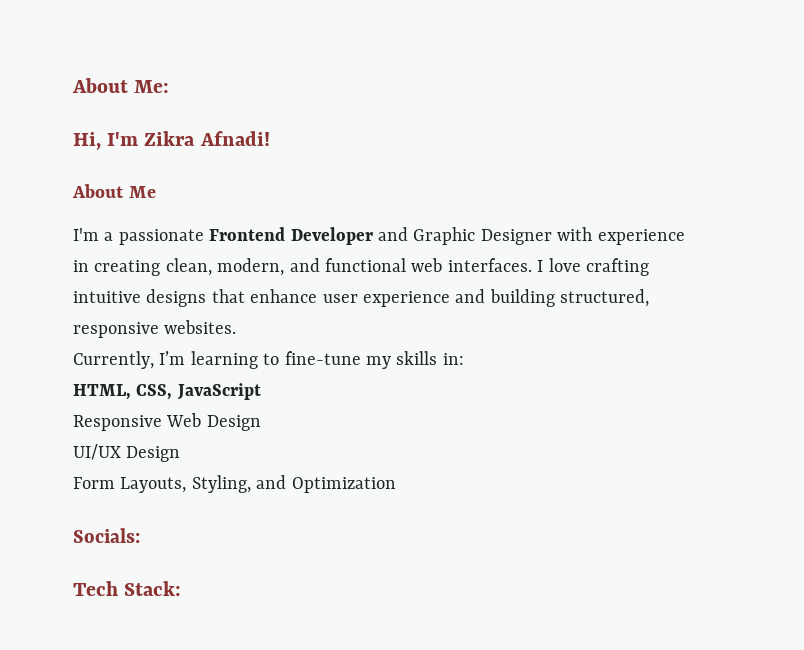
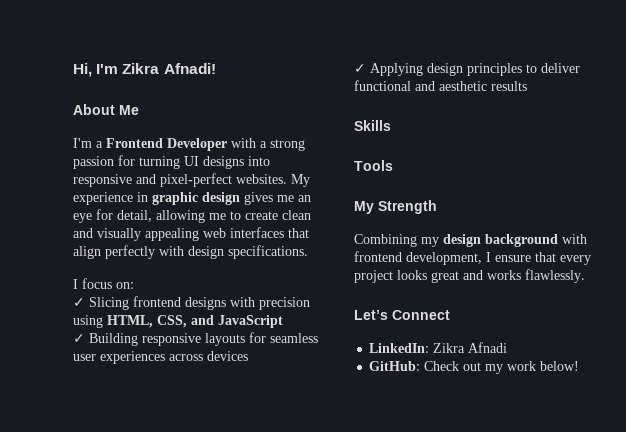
[72,78,170,93] About Me: // -> (73, 70) none
[118,229,204,245] passionate -> (103, 144) none
[378,227,685,245] [73,258,649,276] [73,289,650,307] [73,320,237,338] [73,351,464,369] and Graphic Designer with experience in creating clean, modern, and functional web interfaces. I love crafting intuitive designs that enhance user experience and building structured, responsive websites. // Currently, I’m learning to fine-tune my skills in: // -> [231,138,305,151] [73,155,270,169] [73,173,310,187] [73,192,311,205] [73,209,311,223] [73,227,309,241] [73,245,308,259] [73,278,134,289] [73,296,310,310] [73,315,103,328] with a strong passion for turning UI designs into responsive and pixel-perfect websites. My experience in graphic design gives me an eye for detail, allowing me to create clean and visually appealing web interfaces that align perfectly with design specifications. // I focus on: // ✓ Slicing frontend designs with precision using
(173, 392) none -> [191,315,214,325] and
[73,413,261,431] [73,444,181,462] [73,475,396,493] [73,528,140,543] [73,581,182,596] Responsive Web Design // UI/UX Design // Form Layouts, Styling, and Optimization // Socials: // Tech Stack: -> [73,332,318,346] [73,351,248,364] [354,63,580,76] [354,80,527,91] [354,120,391,131] [354,160,393,171] [354,200,437,214] [354,234,587,247] [354,251,591,265] [354,269,585,283] [354,310,450,320] [369,342,508,353] [369,361,580,374] ✓ Building responsive layouts for seamless user experiences across devices // ✓ Applying design principles to deliver functional and aesthetic results // Skills // Tools // My Strength // Combining my design background with frontend development, I ensure that every project looks great and works flawlessly. // Let’s Connect // LinkedIn: Zikra Afnadi // GitHub: Check out my work below!

